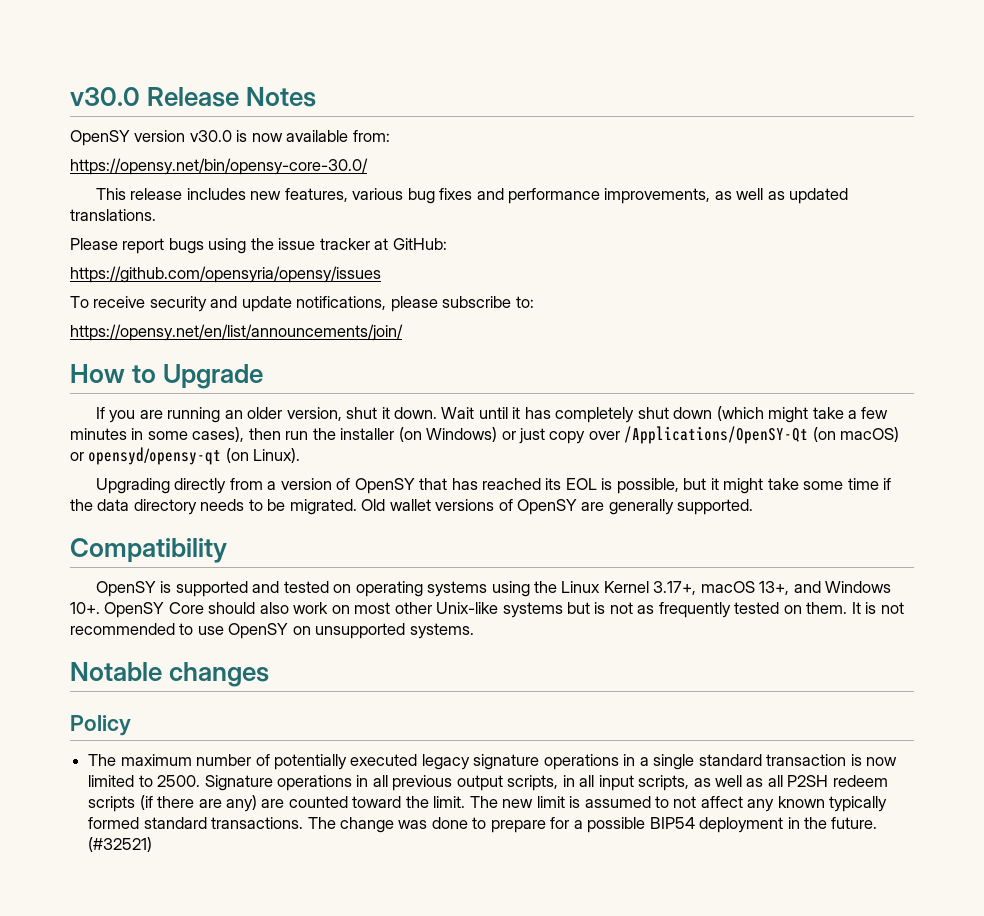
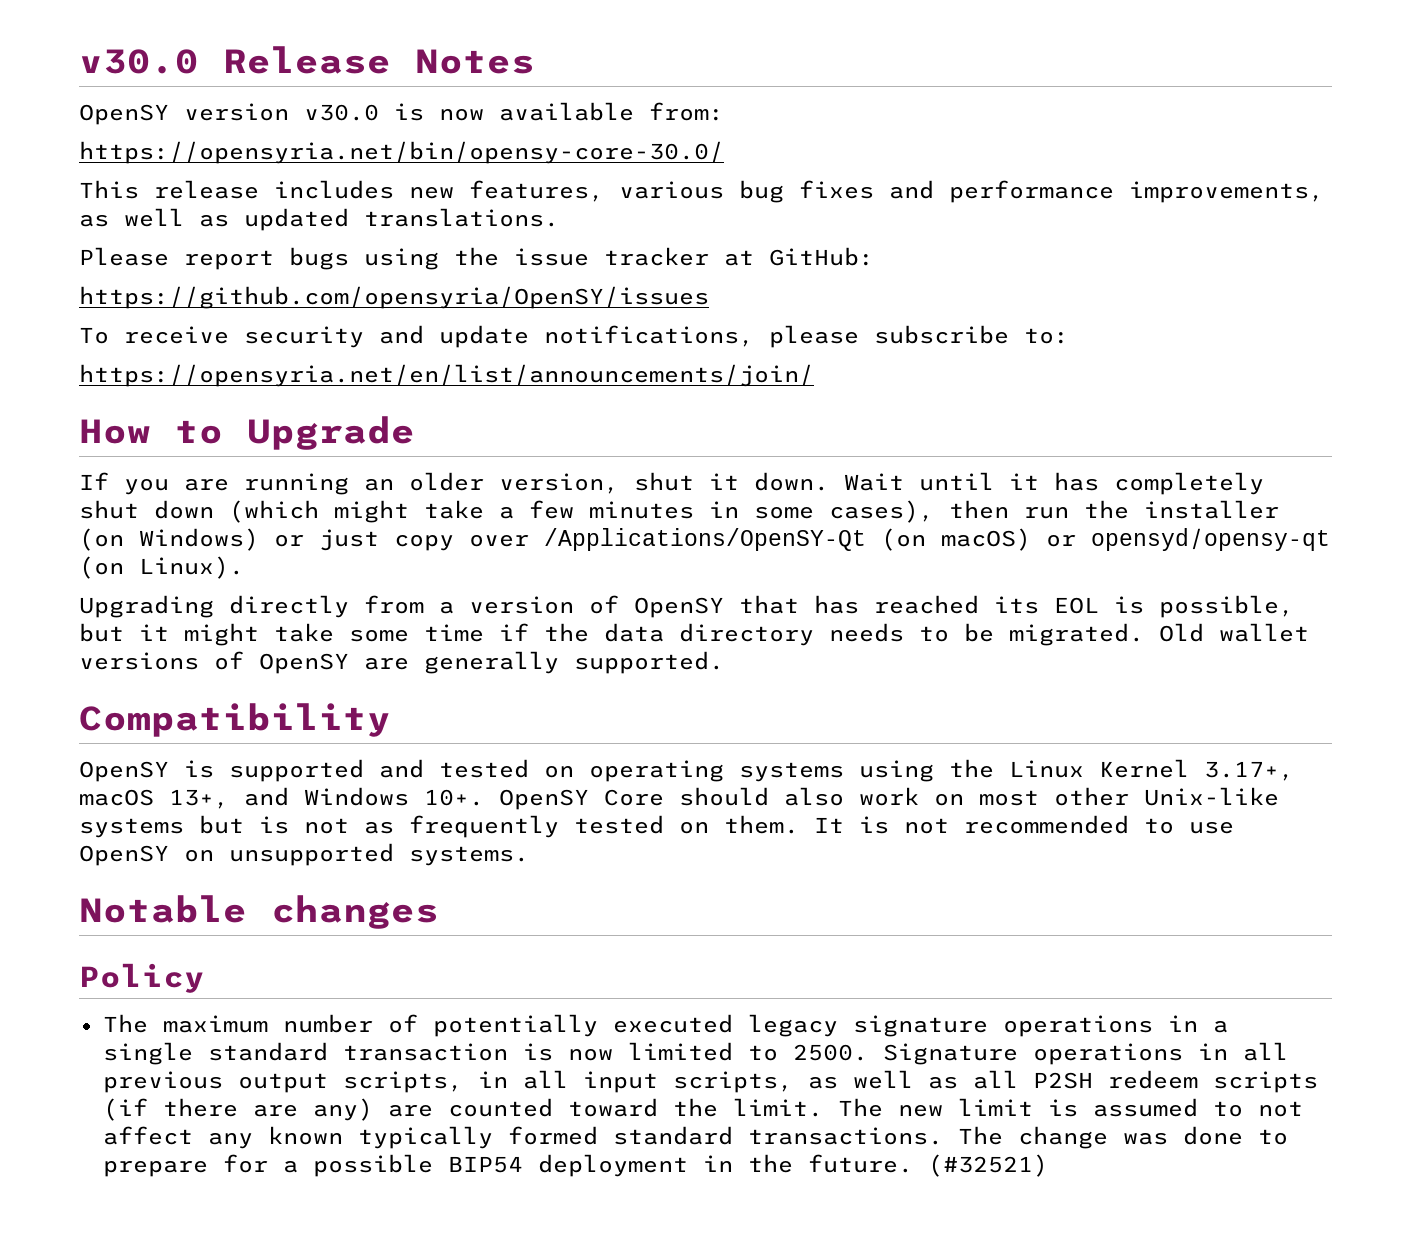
[70,158,368,175] https://opensy.net/bin/opensy-core-30.0/ -> [79,141,724,164] https://opensyria.net/bin/opensy-core-30.0/
[70,266,381,283] https://github.com/opensyria/opensy/issues -> [79,286,709,309] https://github.com/opensyria/OpenSY/issues
[70,324,403,341] https://opensy.net/en/list/announcements/join/ -> [79,364,814,387] https://opensyria.net/en/list/announcements/join/

